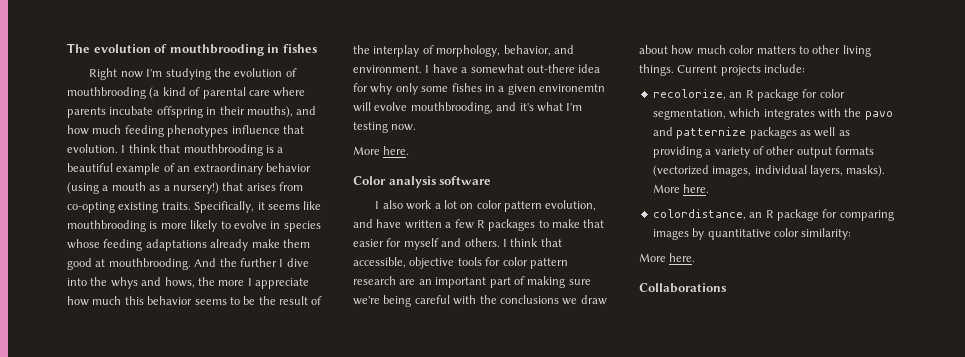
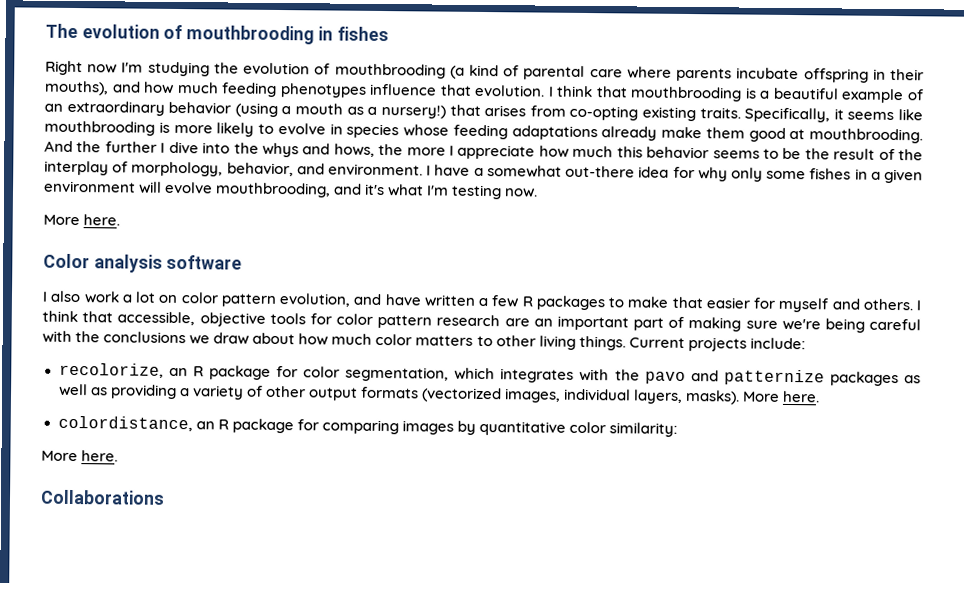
[539,84,605,92] environemtn -> [44,180,136,193] environment

